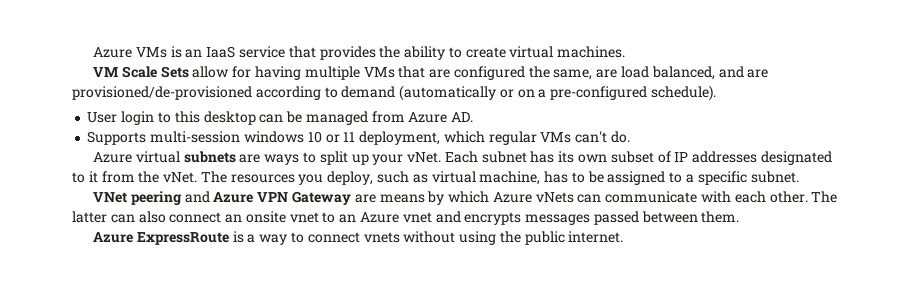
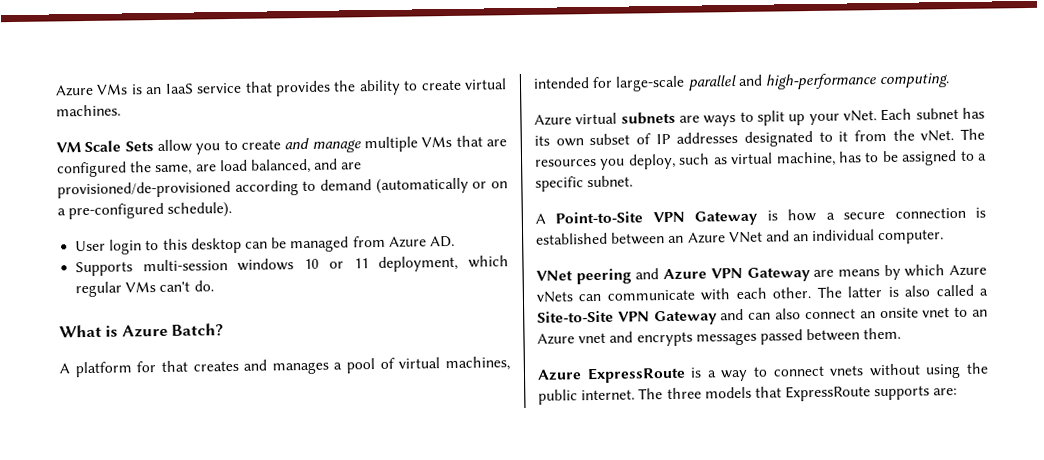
[232,66,301,80] for having -> [195,137,361,155] you to create and manage
(630, 137) none -> [59,323,225,338] [59,356,510,378] [533,73,951,92] // What is Azure Batch? // A platform for that creates and manages a pool of virtual machines, intended for large-scale parallel and high-performance computing.
(799, 177) none -> [535,207,986,226] [536,229,945,245] // A Point-to-Site VPN Gateway is how a secure connection is established between an Azure VNet and an individual computer.
(107, 217) none -> [887,284,988,297] [537,308,745,326] is also called a Site-to-Site VPN Gateway and
(624, 237) none -> [638,385,958,402] The three models that ExpressRoute supports are:

